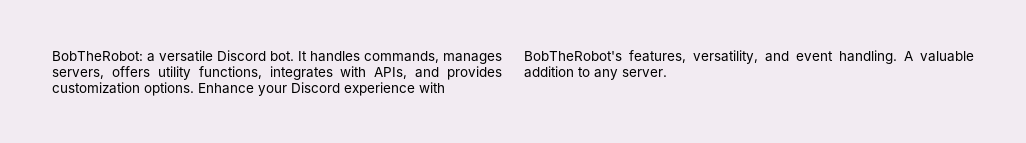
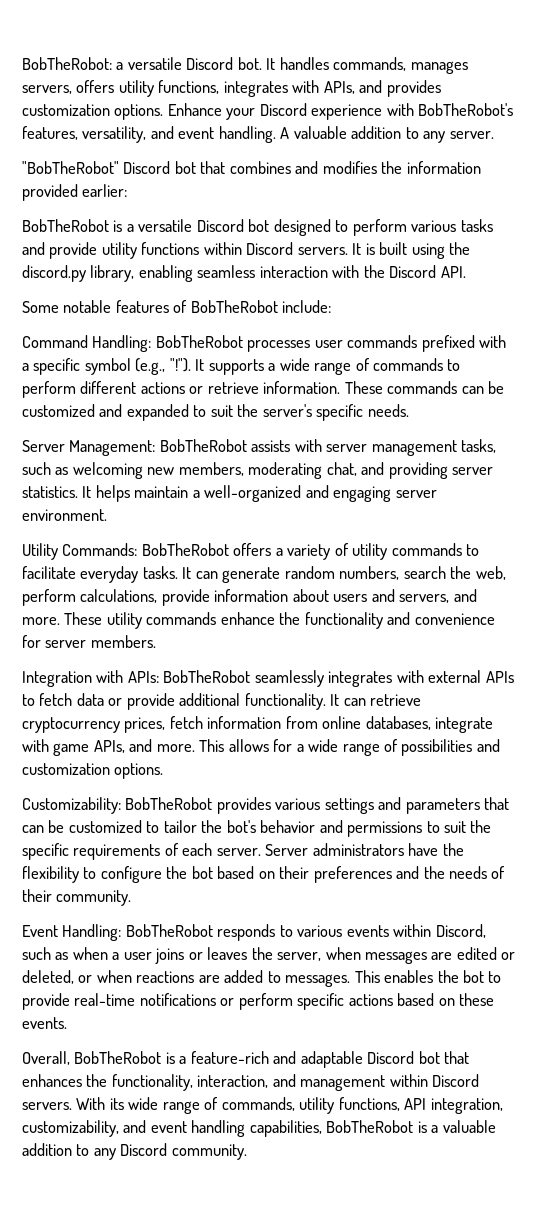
(667, 73) none -> [22,161,481,174] [22,184,128,201] [22,219,493,236] [22,242,471,259] [22,265,466,282] [22,300,332,313] [22,335,507,352] [22,358,461,375] [22,381,505,398] [22,404,409,421] [22,439,497,456] [22,462,494,479] [22,485,437,502] [22,509,107,521] [22,543,480,560] [22,566,506,583] [22,589,477,606] [22,612,495,629] [22,635,156,648] [22,670,514,687] [22,693,422,710] [22,716,494,733] [22,739,500,756] [22,763,164,779] [22,797,510,814] [22,820,492,837] [22,843,464,860] [22,866,506,883] [22,889,132,906] [22,924,486,941] [22,947,516,964] [22,970,502,987] [22,993,495,1010] [22,1017,67,1029] [22,1051,470,1068] [22,1074,480,1091] [22,1097,503,1114] [22,1120,496,1137] [22,1143,247,1160] // "BobTheRobot" Discord bot that combines and modifies the information provided earlier: // BobTheRobot is a versatile Discord bot designed to perform various tasks and provide utility functions within Discord servers. It is built using the discord.py library, enabling seamless interaction with the Discord API. // Some notable features of BobTheRobot include: // Command Handling: BobTheRobot processes user commands prefixed with a specific symbol (e.g., "!"). It supports a wide range of commands to perform different actions or retrieve information. These commands can be customized and expanded to suit the server's specific needs. // Server Management: BobTheRobot assists with server management tasks, such as welcoming new members, moderating chat, and providing server statistics. It helps maintain a well-organized and engaging server environment. // Utility Commands: BobTheRobot offers a variety of utility commands to facilitate everyday tasks. It can generate random numbers, search the web, perform calculations, provide information about users and servers, and more. These utility commands enhance the functionality and convenience for server members. // Integration with APIs: BobTheRobot seamlessly integrates with external APIs to fetch data or provide additional functionality. It can retrieve cryptocurrency prices, fetch information from online databases, integrate with game APIs, and more. This allows for a wide range of possibilities and customization options. // Customizability: BobTheRobot provides various settings and parameters that can be customized to tailor the bot's behavior and permissions to suit the specific requirements of each server. Server administrators have the flexibility to configure the bot based on their preferences and the needs of their community. // Event Handling: BobTheRobot responds to various events within Discord, such as when a user joins or leaves the server, when messages are edited or deleted, or when reactions are added to messages. This enables the bot to provide real-time notifications or perform specific actions based on these events. // Overall, BobTheRobot is a feature-rich and adaptable Discord bot that enhances the functionality, interaction, and management within Discord servers. With its wide range of commands, utility functions, API integration, customizability, and event handling capabilities, BobTheRobot is a valuable addition to any Discord community.

